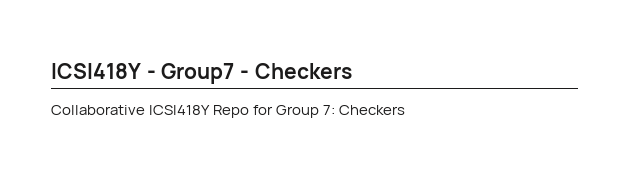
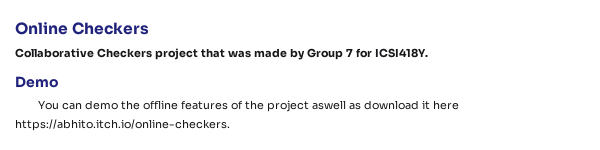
[51,63,352,84] [51,105,406,118] ICSI418Y - Group7 - Checkers // Collaborative ICSI418Y Repo for Group 7: Checkers -> [15,22,150,35] [15,48,428,60] [15,76,59,88] [38,100,460,112] [15,119,230,131] Online Checkers // Collaborative Checkers project that was made by Group 7 for ICSI418Y. // Demo // You can demo the offline features of the project aswell as download it here https://abhito.itch.io/online-checkers.

